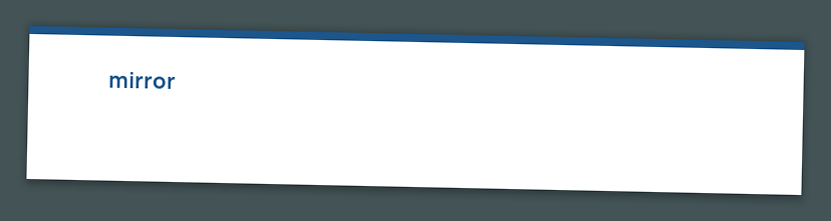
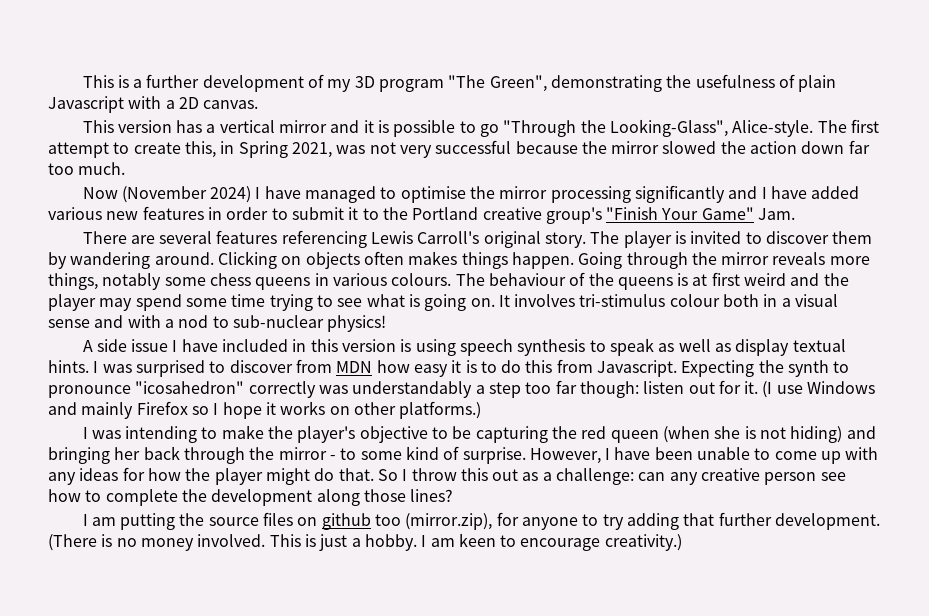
[108,71,176,90] mirror -> [82,74,837,92] [48,96,259,113] [82,119,879,137] [48,140,870,158] [48,162,126,175] [82,185,860,203] [48,206,796,224] [82,230,873,248] [48,251,870,269] [48,272,849,290] [48,294,839,311] [48,315,387,332] [82,338,846,356] [48,359,850,377] [48,380,876,398] [48,401,482,419] [82,425,876,443] [48,446,879,464] [48,467,846,485] [48,489,454,506] [82,512,880,530] [48,533,682,551] This is a further development of my 3D program "The Green", demonstrating the usefulness of plain Javascript with a 2D canvas. // This version has a vertical mirror and it is possible to go "Through the Looking-Glass", Alice-style. The first attempt to create this, in Spring 2021, was not very successful because the mirror slowed the action down far too much. // Now (November 2024) I have managed to optimise the mirror processing significantly and I have added various new features in order to submit it to the Portland creative group's "Finish Your Game" Jam. // There are several features referencing Lewis Carroll's original story. The player is invited to discover them by wandering around. Clicking on objects often makes things happen. Going through the mirror reveals more things, notably some chess queens in various colours. The behaviour of the queens is at first weird and the player may spend some time trying to see what is going on. It involves tri-stimulus colour both in a visual sense and with a nod to sub-nuclear physics! // A side issue I have included in this version is using speech synthesis to speak as well as display textual hints. I was surprised to discover from MDN how easy it is to do this from Javascript. Expecting the synth to pronounce "icosahedron" correctly was understandably a step too far though: listen out for it. (I use Windows and mainly Firefox so I hope it works on other platforms.) // I was intending to make the player's objective to be capturing the red queen (when she is not hiding) and bringing her back through the mirror - to some kind of surprise. However, I have been unable to come up with any ideas for how the player might do that. So I throw this out as a challenge: can any creative person see how to complete the development along those lines? // I am putting the source files on github too (mirror.zip), for anyone to try adding that further development. (There is no money involved. This is just a hobby. I am keen to encourage creativity.)

